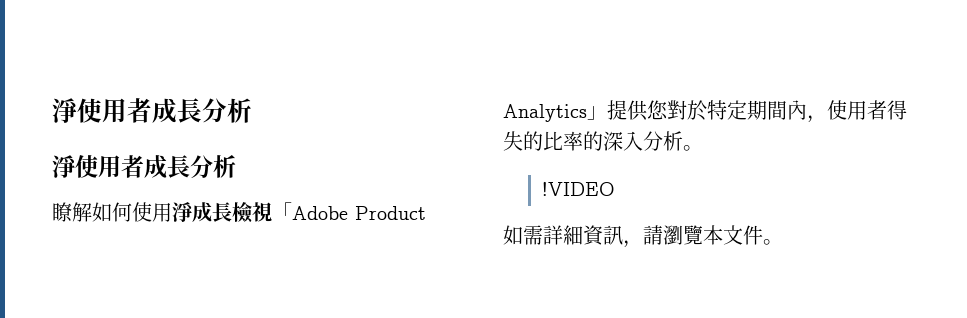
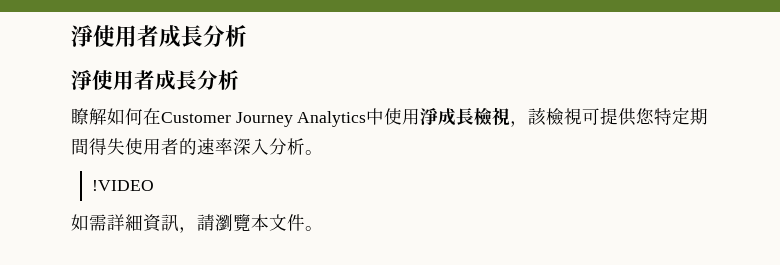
[132,202,426,223] [503,100,907,123] [503,131,603,151] 使用淨成長檢視「Adobe Product Analytics」提供您對於特定期間內，使用者得失的比率的 -> [143,107,709,127] [71,138,233,155] 在Customer Journey Analytics中使用淨成長檢視，該檢視可提供您特定期間得失使用者的速率

